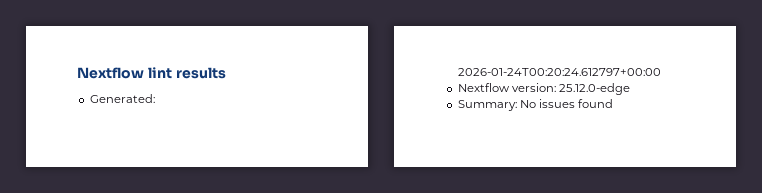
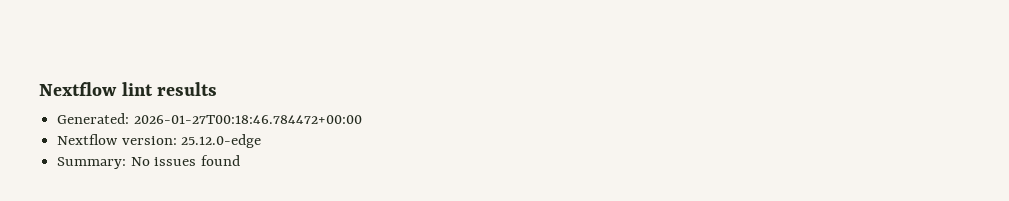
[457,68,661,76] 2026-01-24T00:20:24.612797+00:00 -> [133,115,362,124] 2026-01-27T00:18:46.784472+00:00

